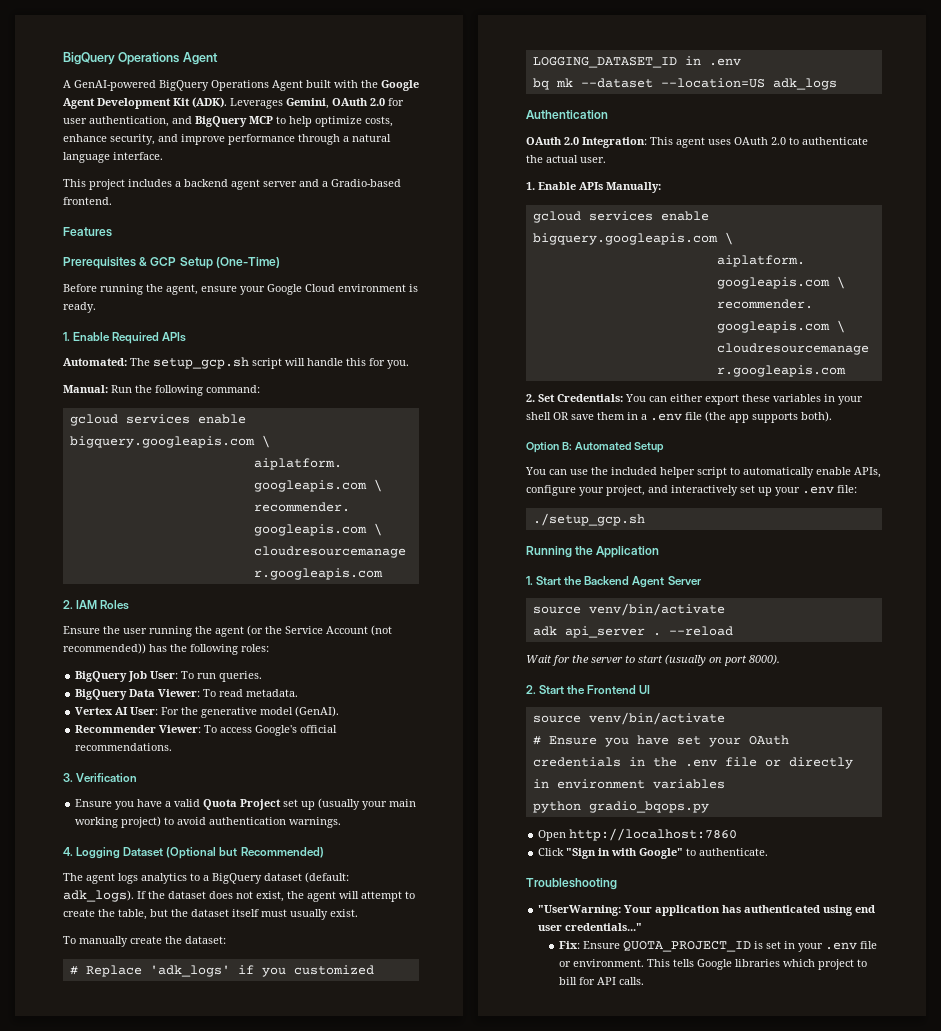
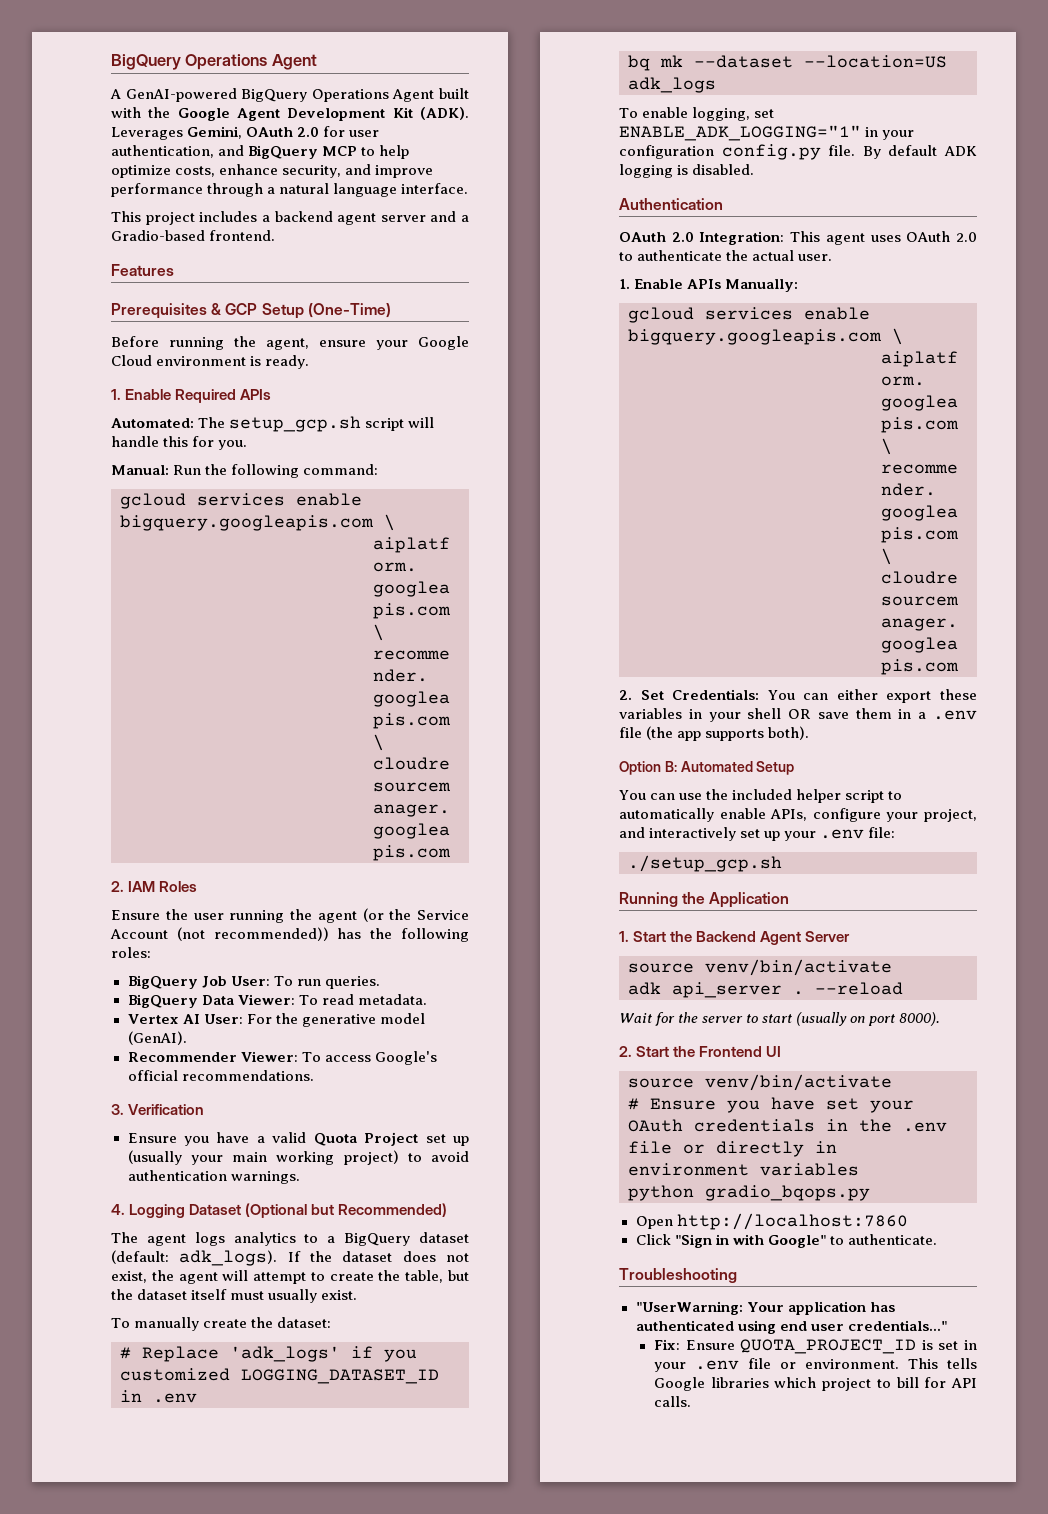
(837, 84) none -> [619,107,775,121] [619,125,915,141] [619,144,977,160] [619,164,755,178] // To enable logging, set ENABLE_ADK_LOGGING="1" in your configuration config.py file. By default ADK logging is disabled.

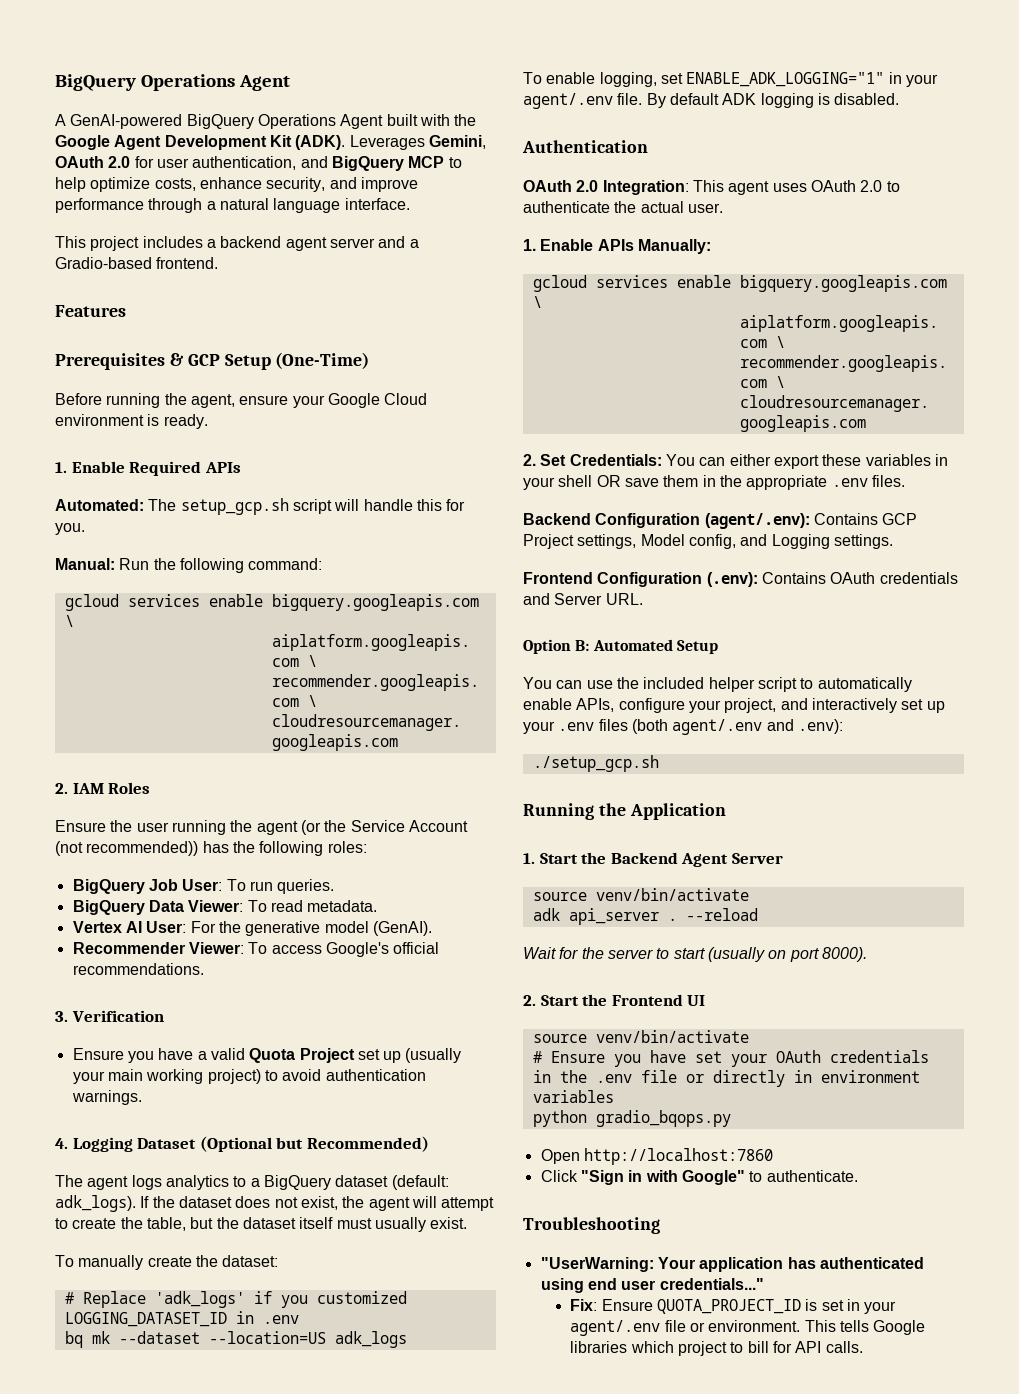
[619,144,821,160] configuration config.py -> [523,93,613,109] agent/.env
[918,710,977,720] [619,726,810,741] a .env file (the app supports both). -> [719,475,905,490] [523,513,918,529] [523,534,893,549] [523,572,958,587] [523,593,643,605] the appropriate .env files. // Backend Configuration (agent/.env): Contains GCP Project settings, Model config, and Logging settings. // Frontend Configuration (.env): Contains OAuth credentials and Server URL.
[868,827,896,838] file: -> [598,719,843,735] files (both agent/.env and .env):
[694,1360,739,1370] .env -> [570,1320,661,1336] agent/.env

